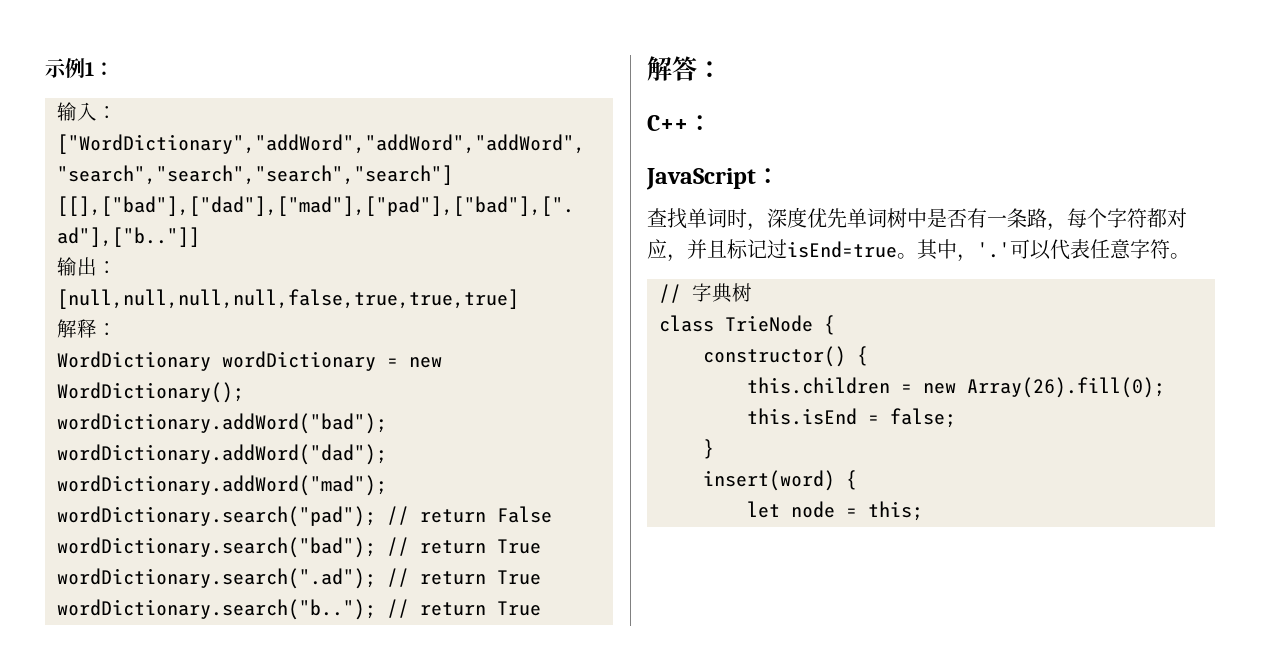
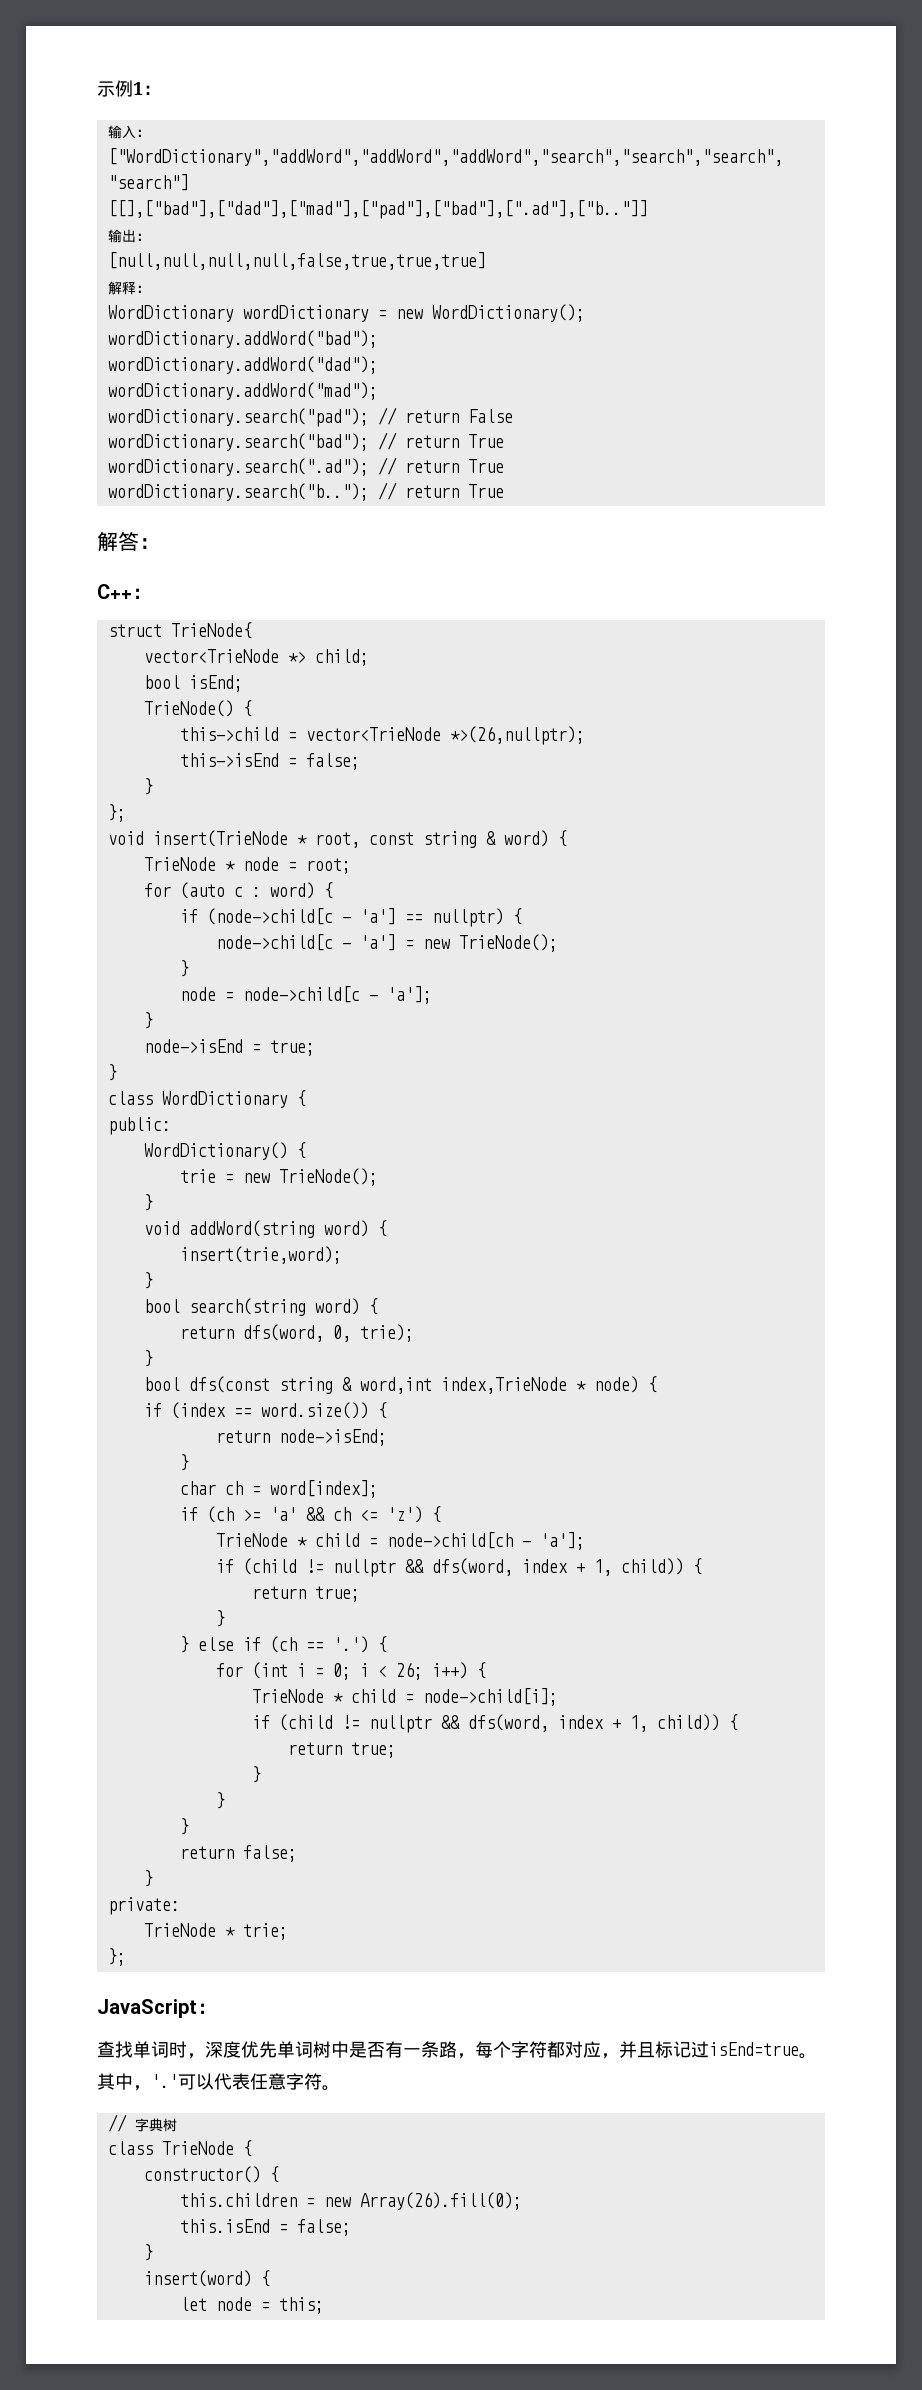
(712, 123) none -> [107,622,252,639] [143,649,369,666] [143,675,243,692] [143,700,252,717] [179,726,585,745] [179,753,360,770] [143,778,153,795] [107,804,126,822] [107,830,567,848] [143,857,351,874] [143,882,333,899] [179,908,522,927] [215,934,558,952] [179,960,189,977] [179,986,432,1004] [143,1012,153,1029] [143,1039,315,1056] [107,1064,117,1081] [107,1090,306,1108] [107,1117,171,1135] [143,1142,306,1160] [179,1168,378,1186] [143,1194,153,1211] [143,1220,387,1238] [179,1246,342,1264] [143,1272,153,1289] [143,1298,378,1316] [179,1324,414,1342] [143,1350,153,1367] [143,1376,657,1394] [143,1402,387,1419] [215,1429,387,1446] [179,1454,189,1471] [179,1480,378,1498] [179,1506,441,1523] [215,1532,585,1550] [215,1558,702,1577] [251,1586,360,1602] [215,1610,225,1627] [179,1636,387,1653] [215,1662,486,1680] [251,1688,558,1706] [251,1714,738,1733] [287,1742,396,1758] [251,1766,261,1783] [215,1792,225,1809] [179,1818,189,1835] [179,1845,297,1862] [143,1870,153,1887] [107,1897,180,1915] [143,1923,288,1940] [107,1948,126,1966] // struct TrieNode{ // vector<TrieNode *> child; // bool isEnd; // TrieNode() { // this->child = vector<TrieNode *>(26,nullptr); // this->isEnd = false; // } // }; // void insert(TrieNode * root, const string & word) { // TrieNode * node = root; // for (auto c : word) { // if (node->child[c - 'a'] == nullptr) { // node->child[c - 'a'] = new TrieNode(); // } // node = node->child[c - 'a']; // } // node->isEnd = true; // } // class WordDictionary { // public: // WordDictionary() { // trie = new TrieNode(); // } // void addWord(string word) { // insert(trie,word); // } // bool search(string word) { // return dfs(word, 0, trie); // } // bool dfs(const string & word,int index,TrieNode * node) { // if (index == word.size()) { // return node->isEnd; // } // char ch = word[index]; // if (ch >= 'a' && ch <= 'z') { // TrieNode * child = node->child[ch - 'a']; // if (child != nullptr && dfs(word, index + 1, child)) { // return true; // } // } else if (ch == '.') { // for (int i = 0; i < 26; i++) { // TrieNode * child = node->child[i]; // if (child != nullptr && dfs(word, index + 1, child)) { // return true; // } // } // } // return false; // } // private: // TrieNode * trie; // };

